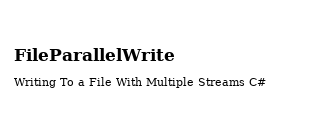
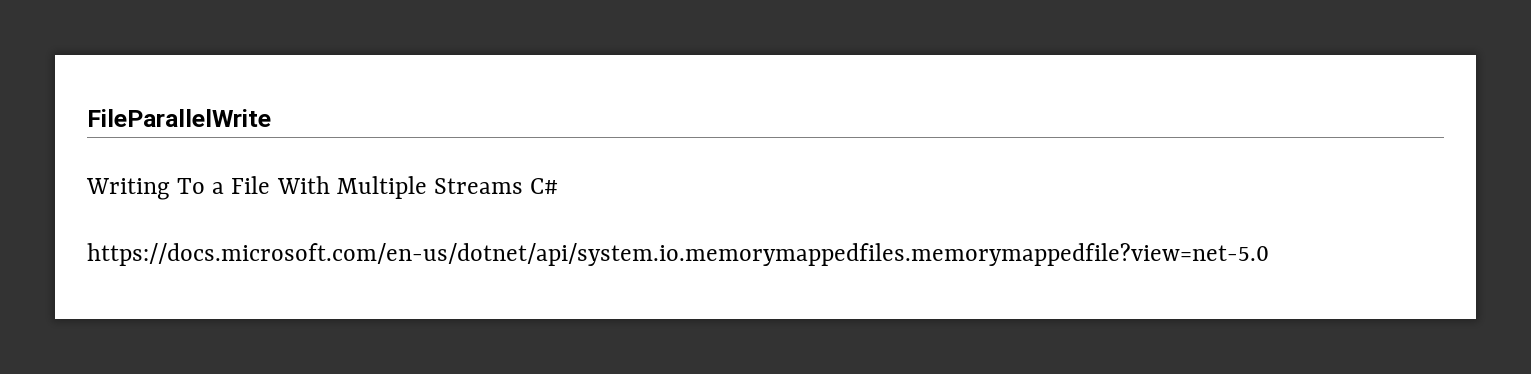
(266, 82) none -> [87,243,1269,266] // https://docs.microsoft.com/en-us/dotnet/api/system.io.memorymappedfiles.memorymappedfile?view=net-5.0

